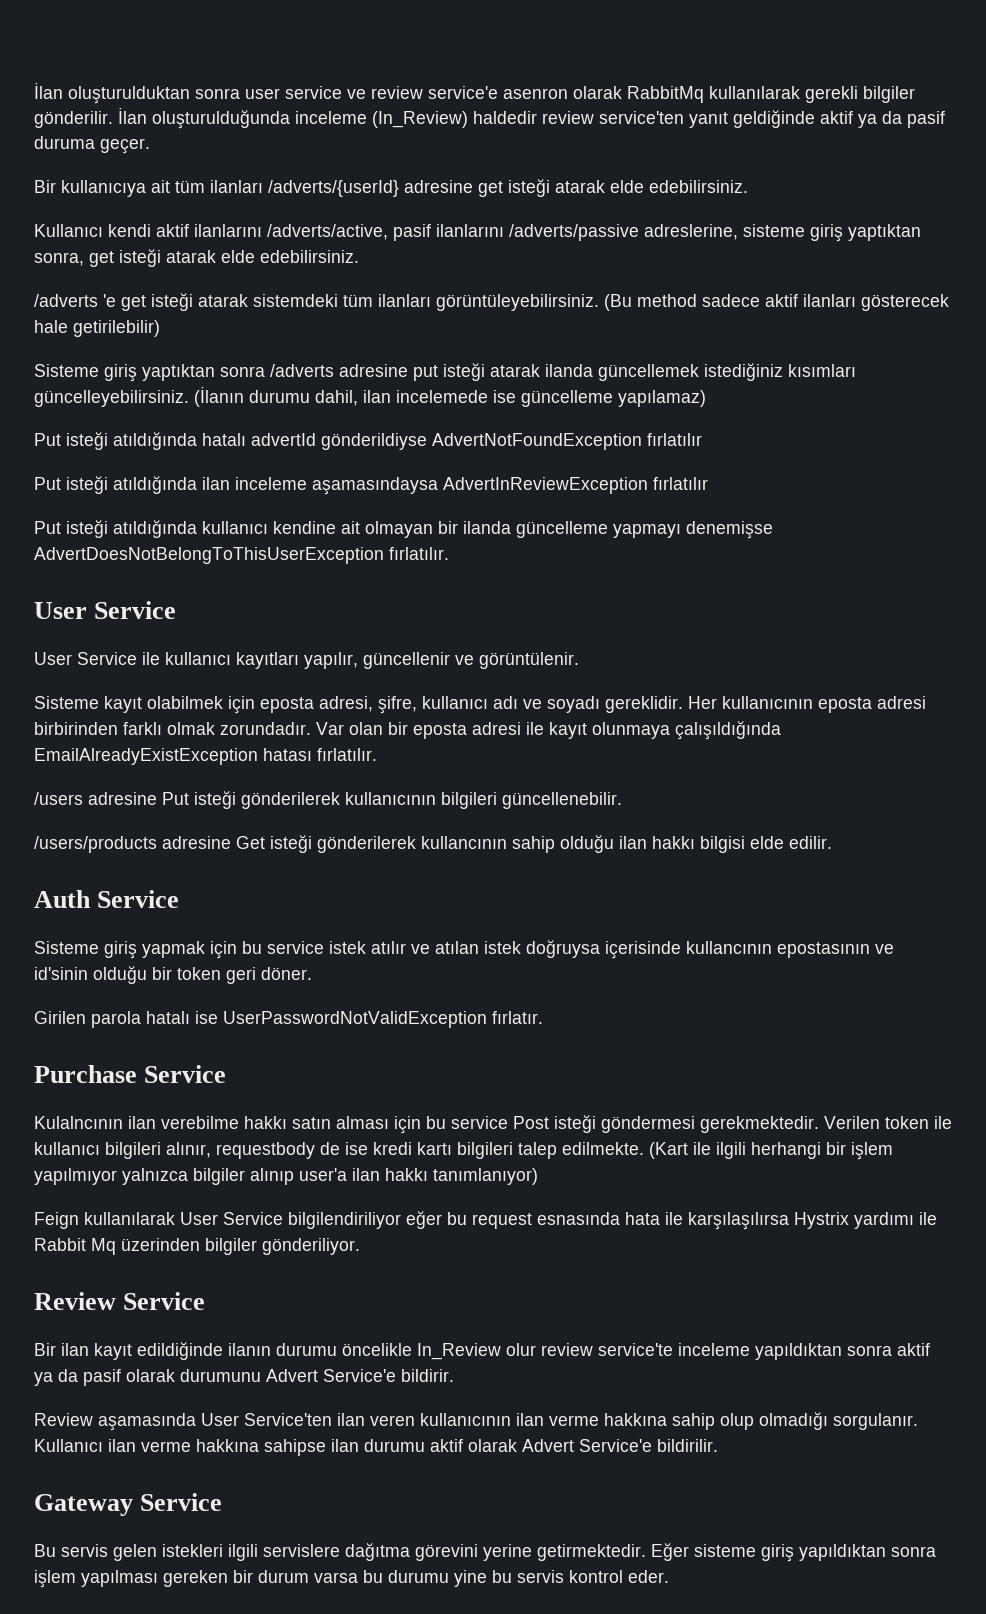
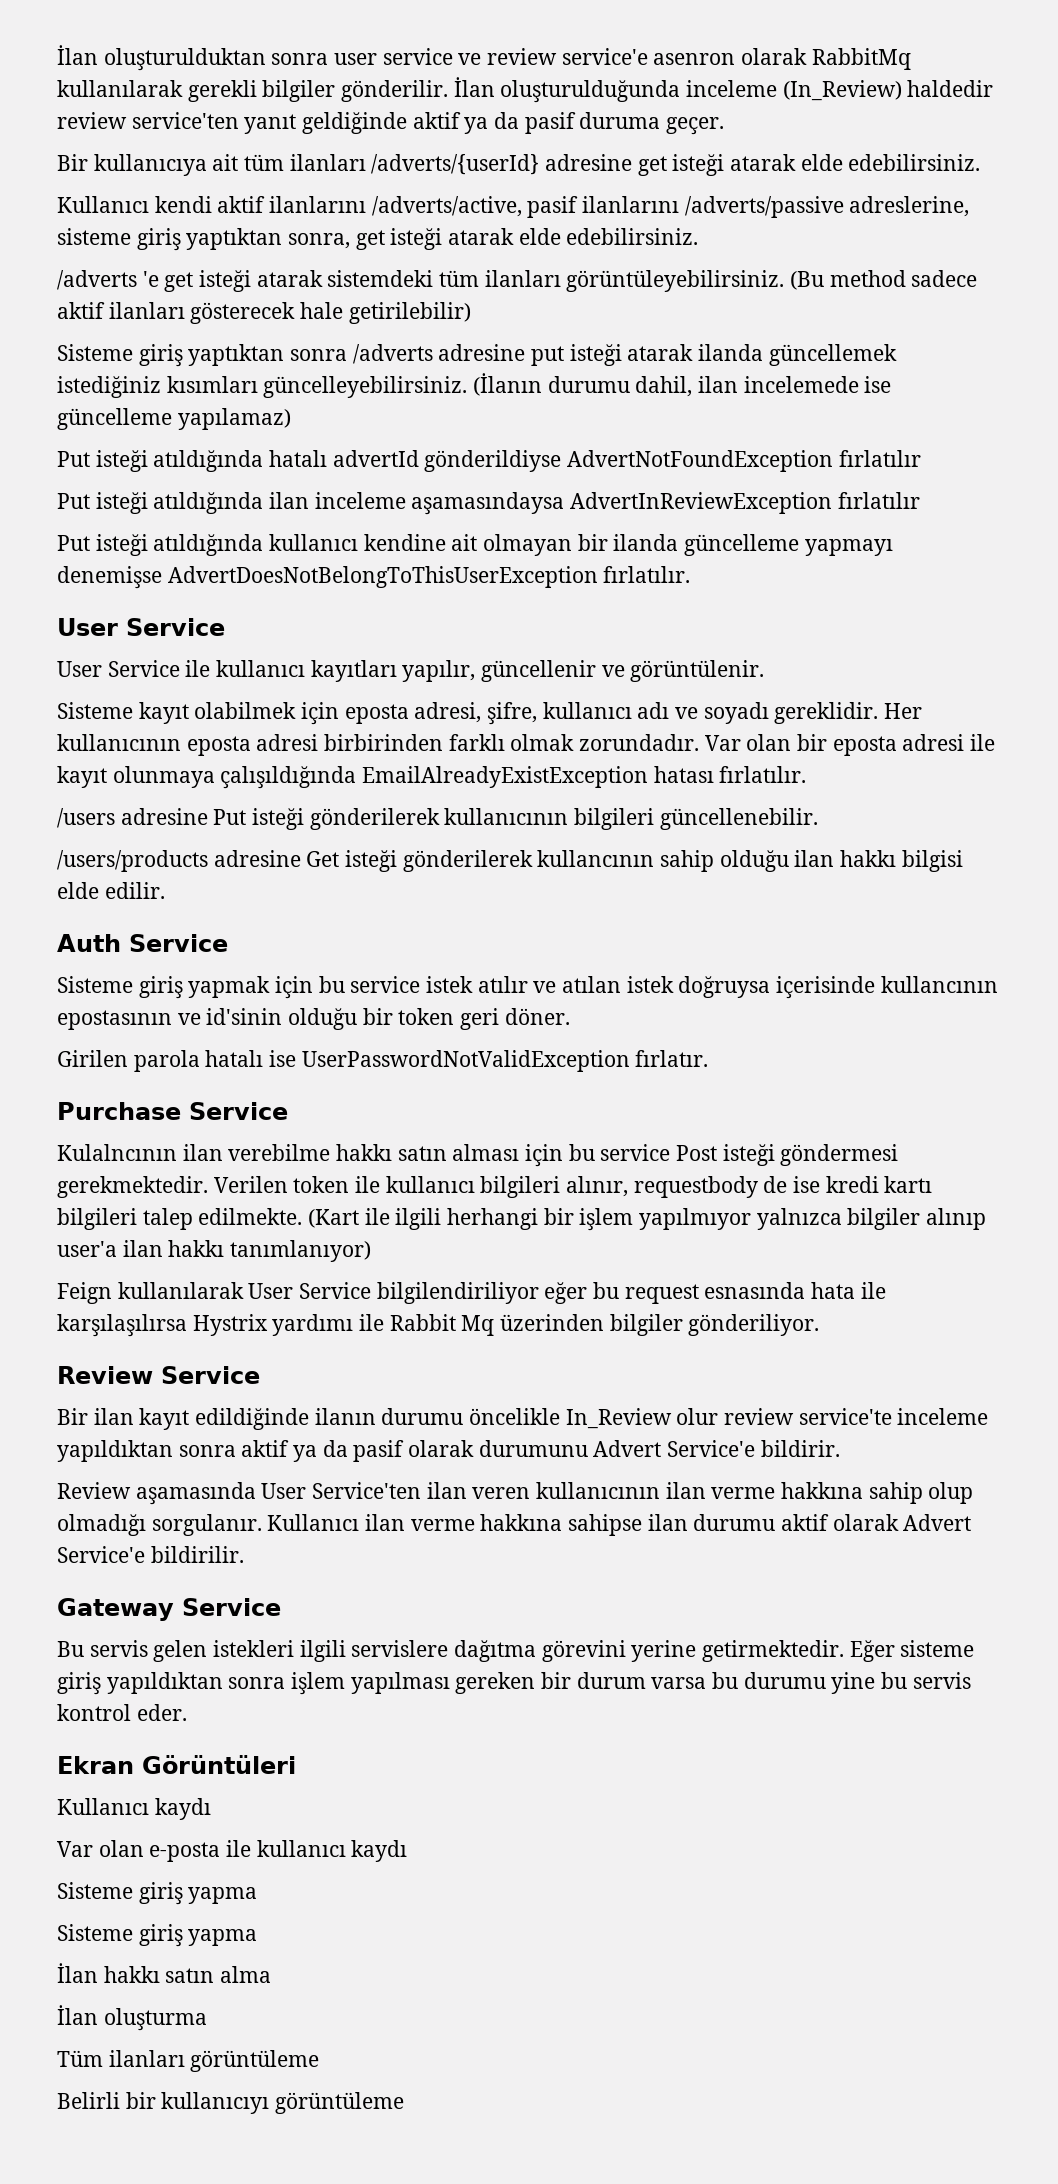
(669, 1576) none -> [57,1755,296,1774] [57,1798,211,1820] [57,1840,408,1862] [57,1882,258,1905] [57,1924,258,1947] [57,1963,272,1983] [57,2005,207,2031] [57,2050,320,2072] [57,2092,405,2114] // Ekran Görüntüleri // Kullanıcı kaydı // Var olan e-posta ile kullanıcı kaydı // Sisteme giriş yapma // Sisteme giriş yapma // İlan hakkı satın alma // İlan oluşturma // Tüm ilanları görüntüleme // Belirli bir kullanıcıyı görüntüleme

